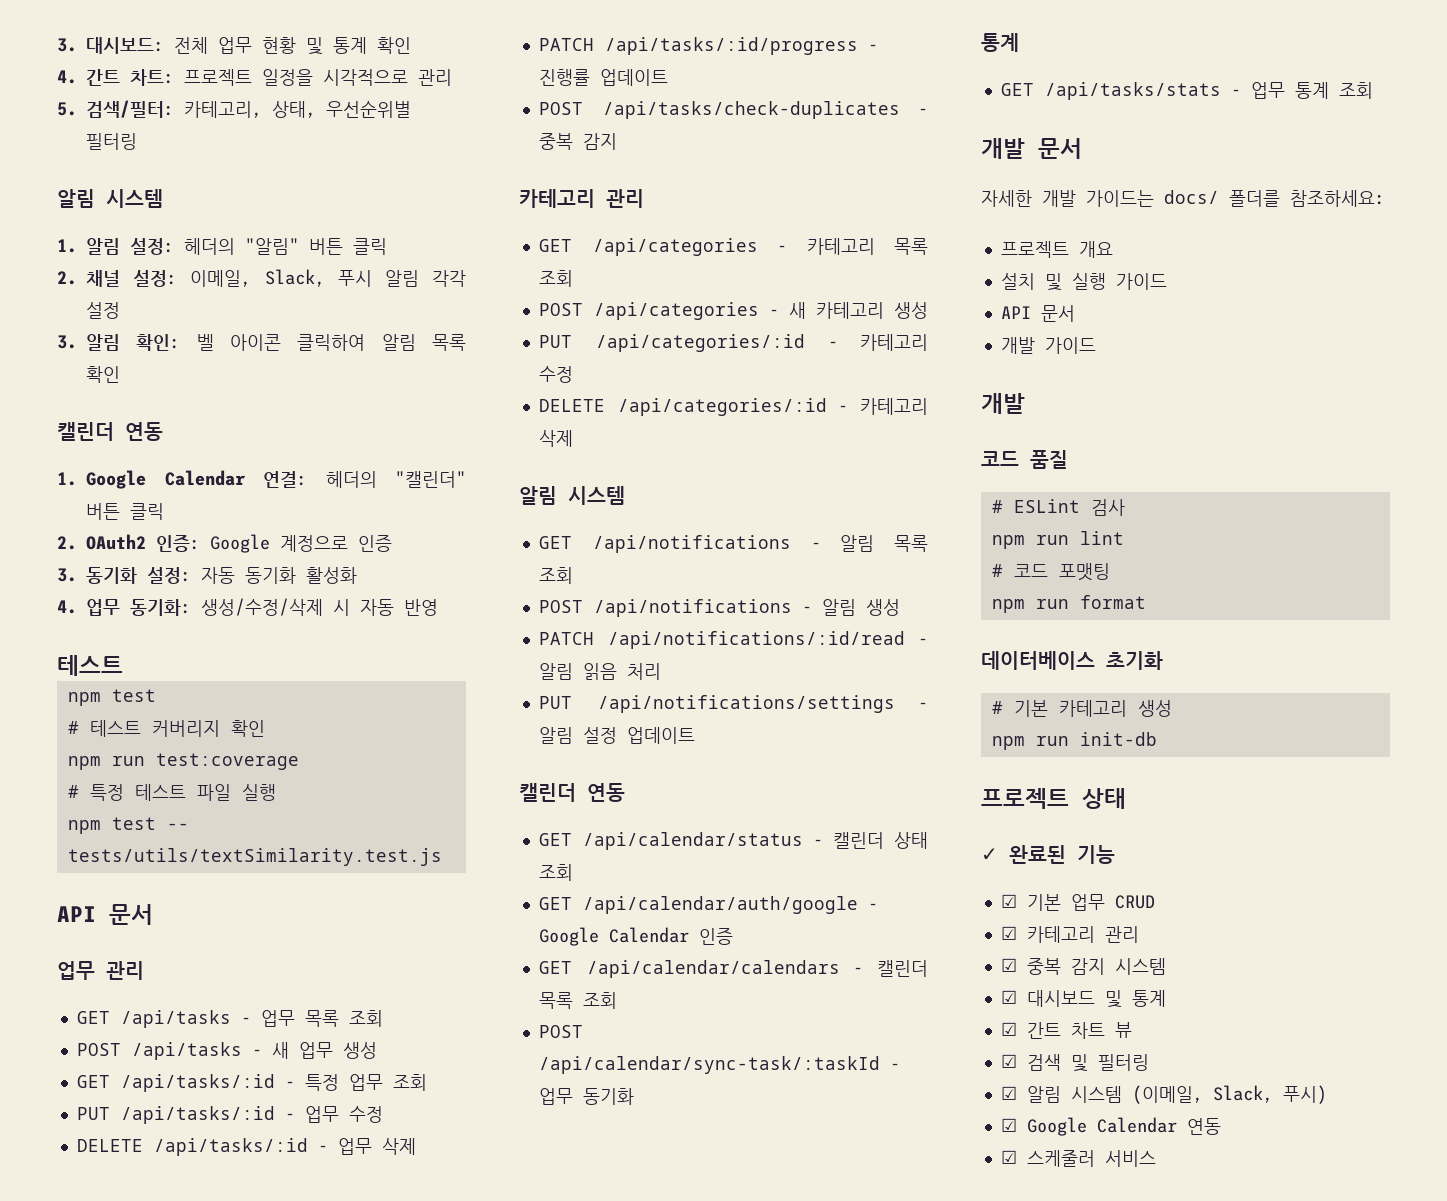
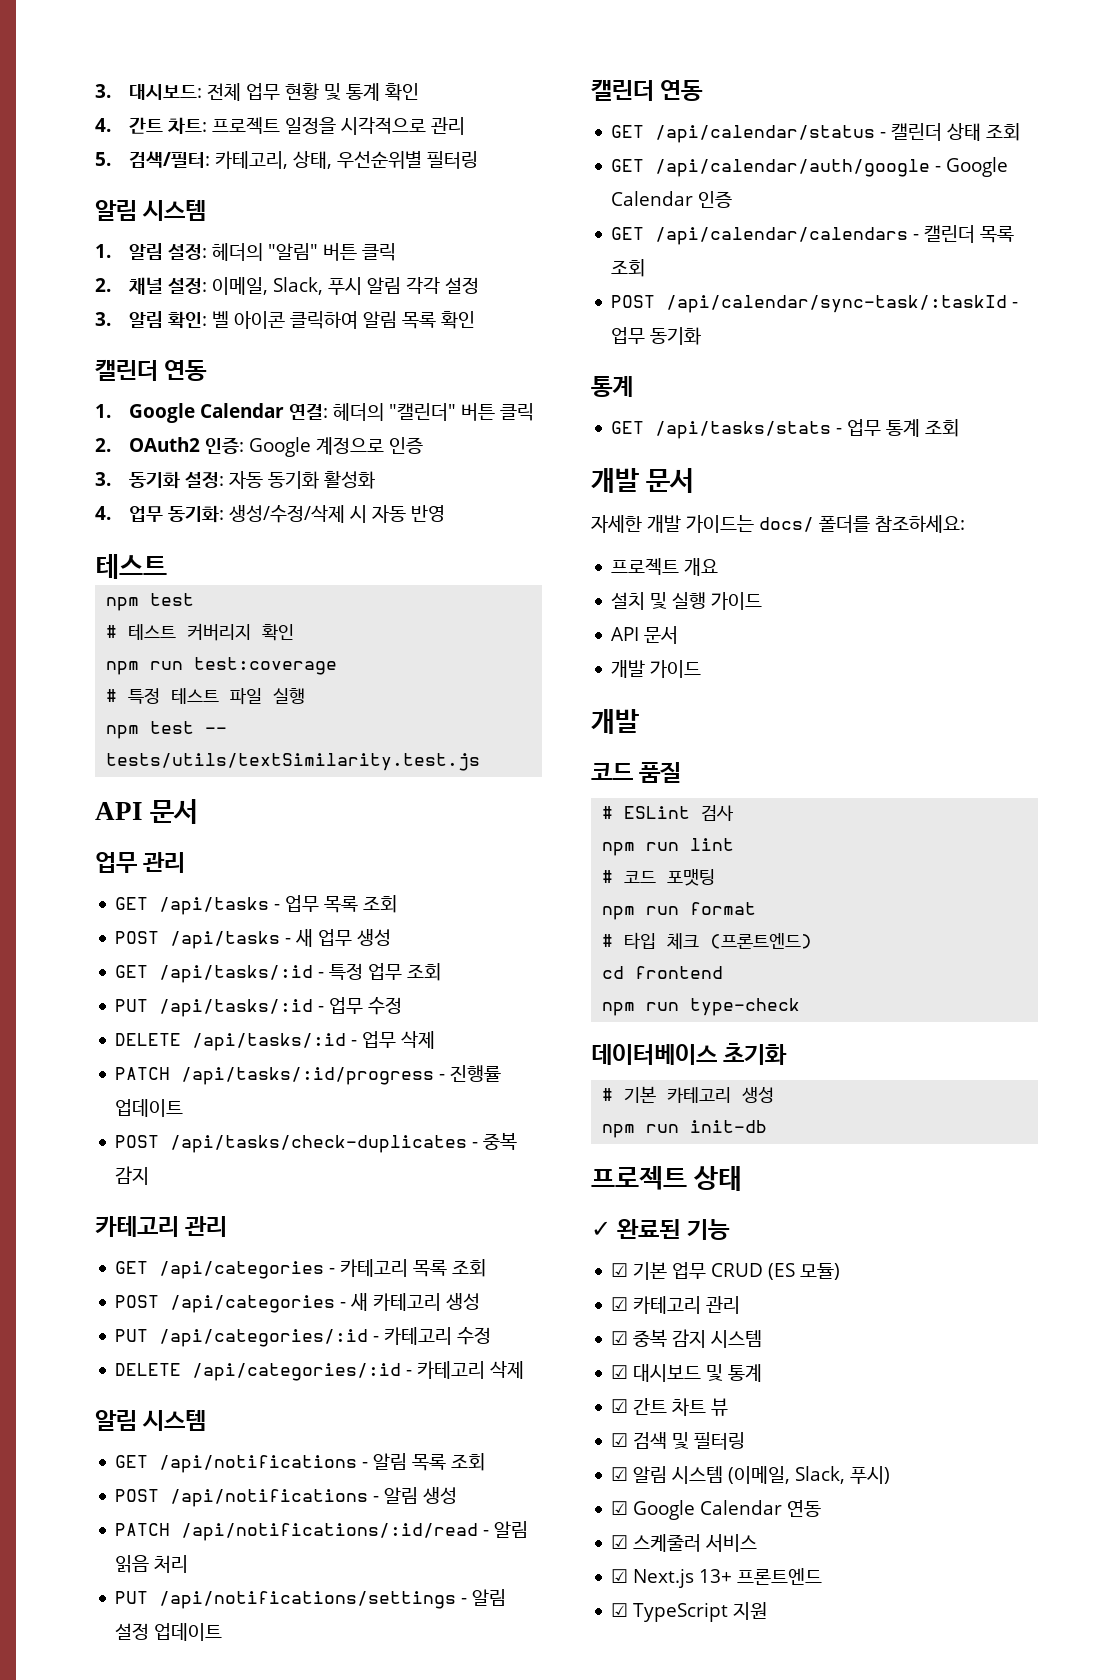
(1146, 602) none -> [602,932,813,949] [602,966,724,979] [602,998,801,1016] // # 타입 체크 (프론트엔드) // cd frontend // npm run type-check
(1155, 902) none -> [768,1263,841,1280] (ES 모듈)
(1156, 1158) none -> [611,1568,823,1588] [611,1602,768,1622] // ☑ Next.js 13+ 프론트엔드 // ☑ TypeScript 지원

